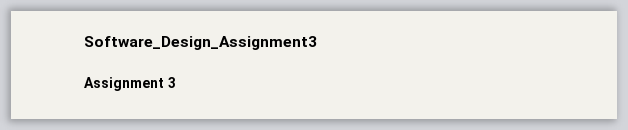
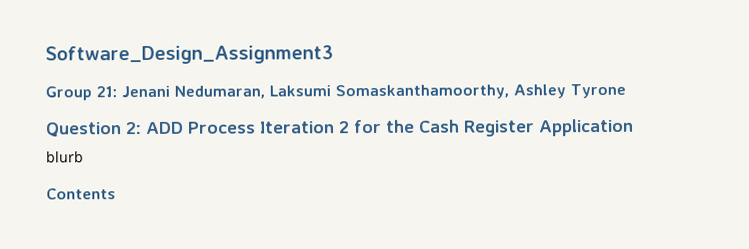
[84,77,176,91] Assignment 3 -> [45,83,626,101] [45,118,634,138] [46,151,84,163] [46,188,116,200] Group 21: Jenani Nedumaran, Laksumi Somaskanthamoorthy, Ashley Tyrone // Question 2: ADD Process Iteration 2 for the Cash Register Application // blurb // Contents

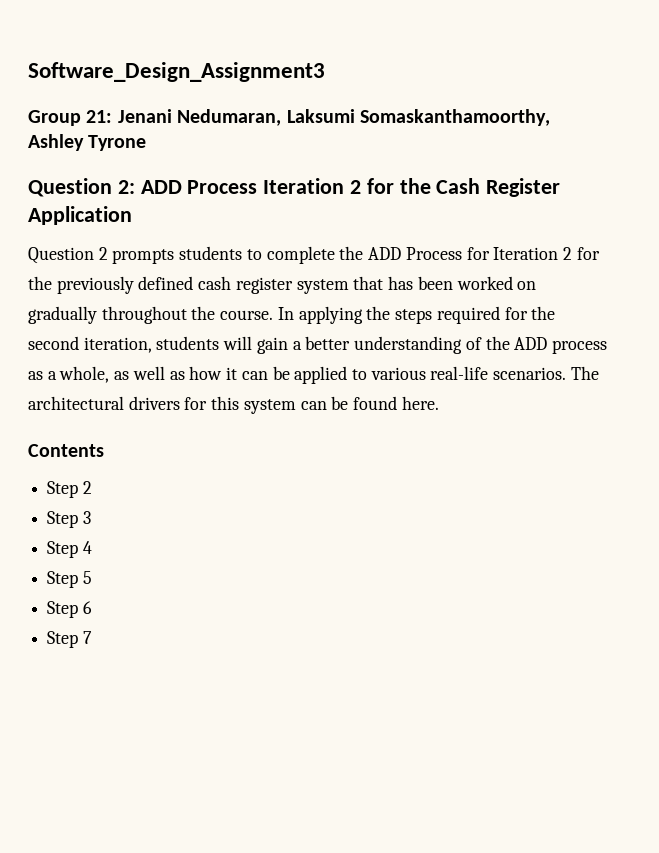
[46,151,84,163] [46,188,116,200] blurb // Contents -> [28,246,600,264] [28,276,537,294] [28,306,556,324] [28,336,607,354] [28,366,599,384] [28,396,439,414] [28,444,104,457] [47,481,92,498] [47,511,91,528] [47,541,92,558] [47,571,92,588] [47,601,92,618] [47,631,92,648] Question 2 prompts students to complete the ADD Process for Iteration 2 for the previously defined cash register system that has been worked on gradually throughout the course. In applying the steps required for the second iteration, students will gain a better understanding of the ADD process as a whole, as well as how it can be applied to various real-life scenarios. The architectural drivers for this system can be found here. // Contents // Step 2 // Step 3 // Step 4 // Step 5 // Step 6 // Step 7

